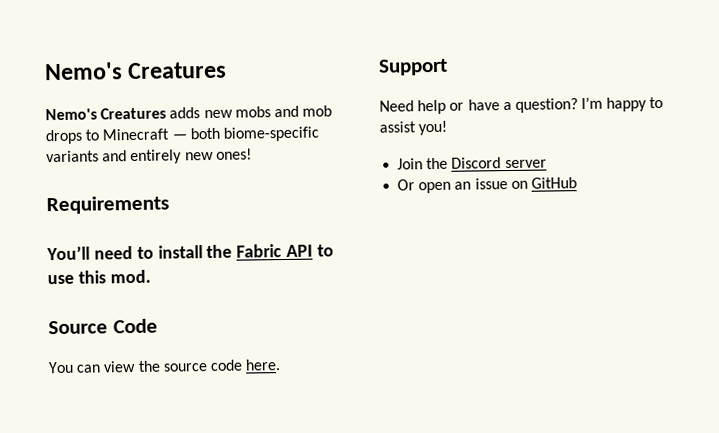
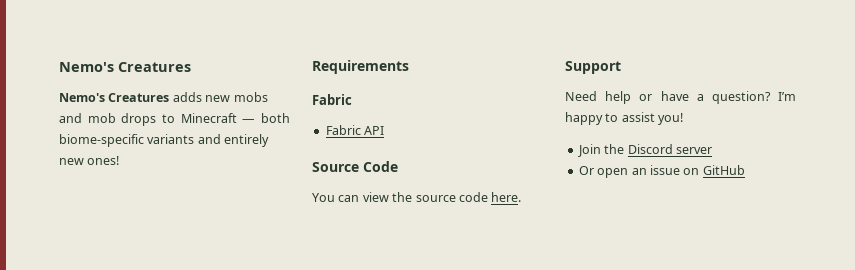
[46,244,335,261] [47,269,151,285] You’ll need to install the Fabric API to use this mod. -> [312,94,352,105] [325,125,385,135] Fabric // Fabric API

